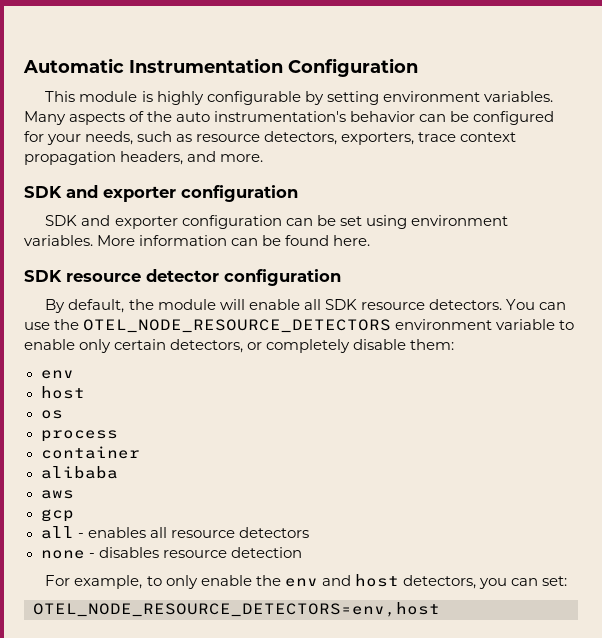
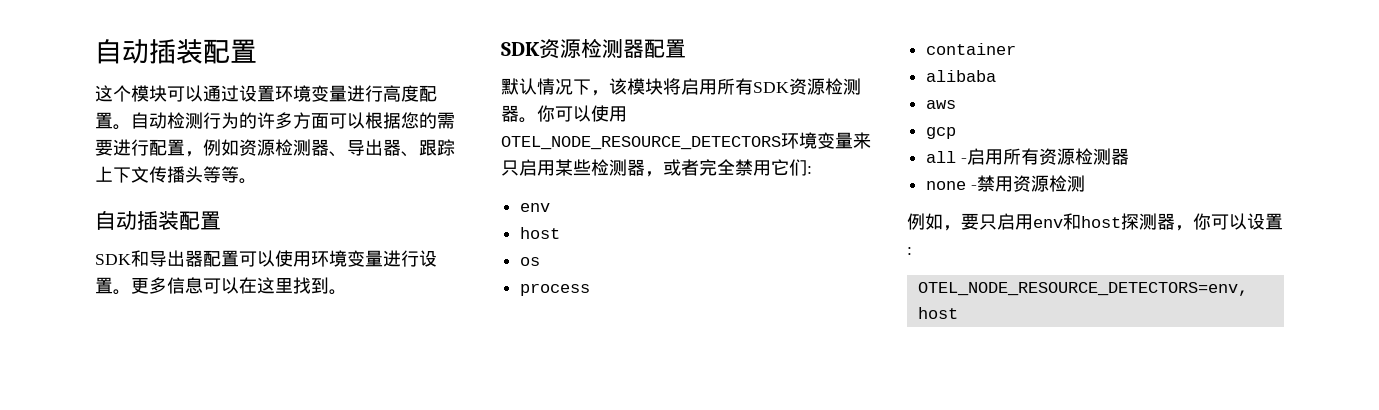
[23,58,418,77] [45,91,553,105] [24,111,555,125] [24,131,517,145] [24,151,264,165] [24,185,298,202] [45,215,508,229] [24,235,371,246] [24,269,341,286] [45,299,566,313] [24,319,575,333] [24,339,455,353] Automatic Instrumentation Configuration // This module is highly configurable by setting environment variables. Many aspects of the auto instrumentation's behavior can be configured for your needs, such as resource detectors, exporters, trace context propagation headers, and more. // SDK and exporter configuration // SDK and exporter configuration can be set using environment variables. More information can be found here. // SDK resource detector configuration // By default, the module will enable all SDK resource detectors. You can use the OTEL_NODE_RESOURCE_DETECTORS environment variable to enable only certain detectors, or completely disable them: -> [95,39,257,64] [95,85,437,102] [95,112,455,130] [95,139,455,157] [95,166,257,184] [95,210,221,230] [95,250,437,267] [95,277,347,295] [501,39,686,59] [501,78,861,96] [501,105,627,123] [501,132,871,150] [501,159,812,177] 自动插装配置 // 这个模块可以通过设置环境变量进行高度配置。自动检测行为的许多方面可以根据您的需要进行配置，例如资源检测器、导出器、跟踪上下文传播头等等。 // 自动插装配置 // SDK和导出器配置可以使用环境变量进行设置。更多信息可以在这里找到。 // SDK资源检测器配置 // 默认情况下，该模块将启用所有SDK资源检测器。你可以使用OTEL_NODE_RESOURCE_DETECTORS环境变量来只启用某些检测器，或者完全禁用它们:
[87,527,309,538] [40,547,302,559] [45,574,568,589] enables all resource detectors // none - disables resource detection // For example, to only enable the env and host detectors, you can set: -> [966,148,1129,165] [926,175,1085,192] [907,213,1283,231] [907,247,912,255] 启用所有资源检测器 // none -禁用资源检测 // 例如，要只启用env和host探测器，你可以设置:

